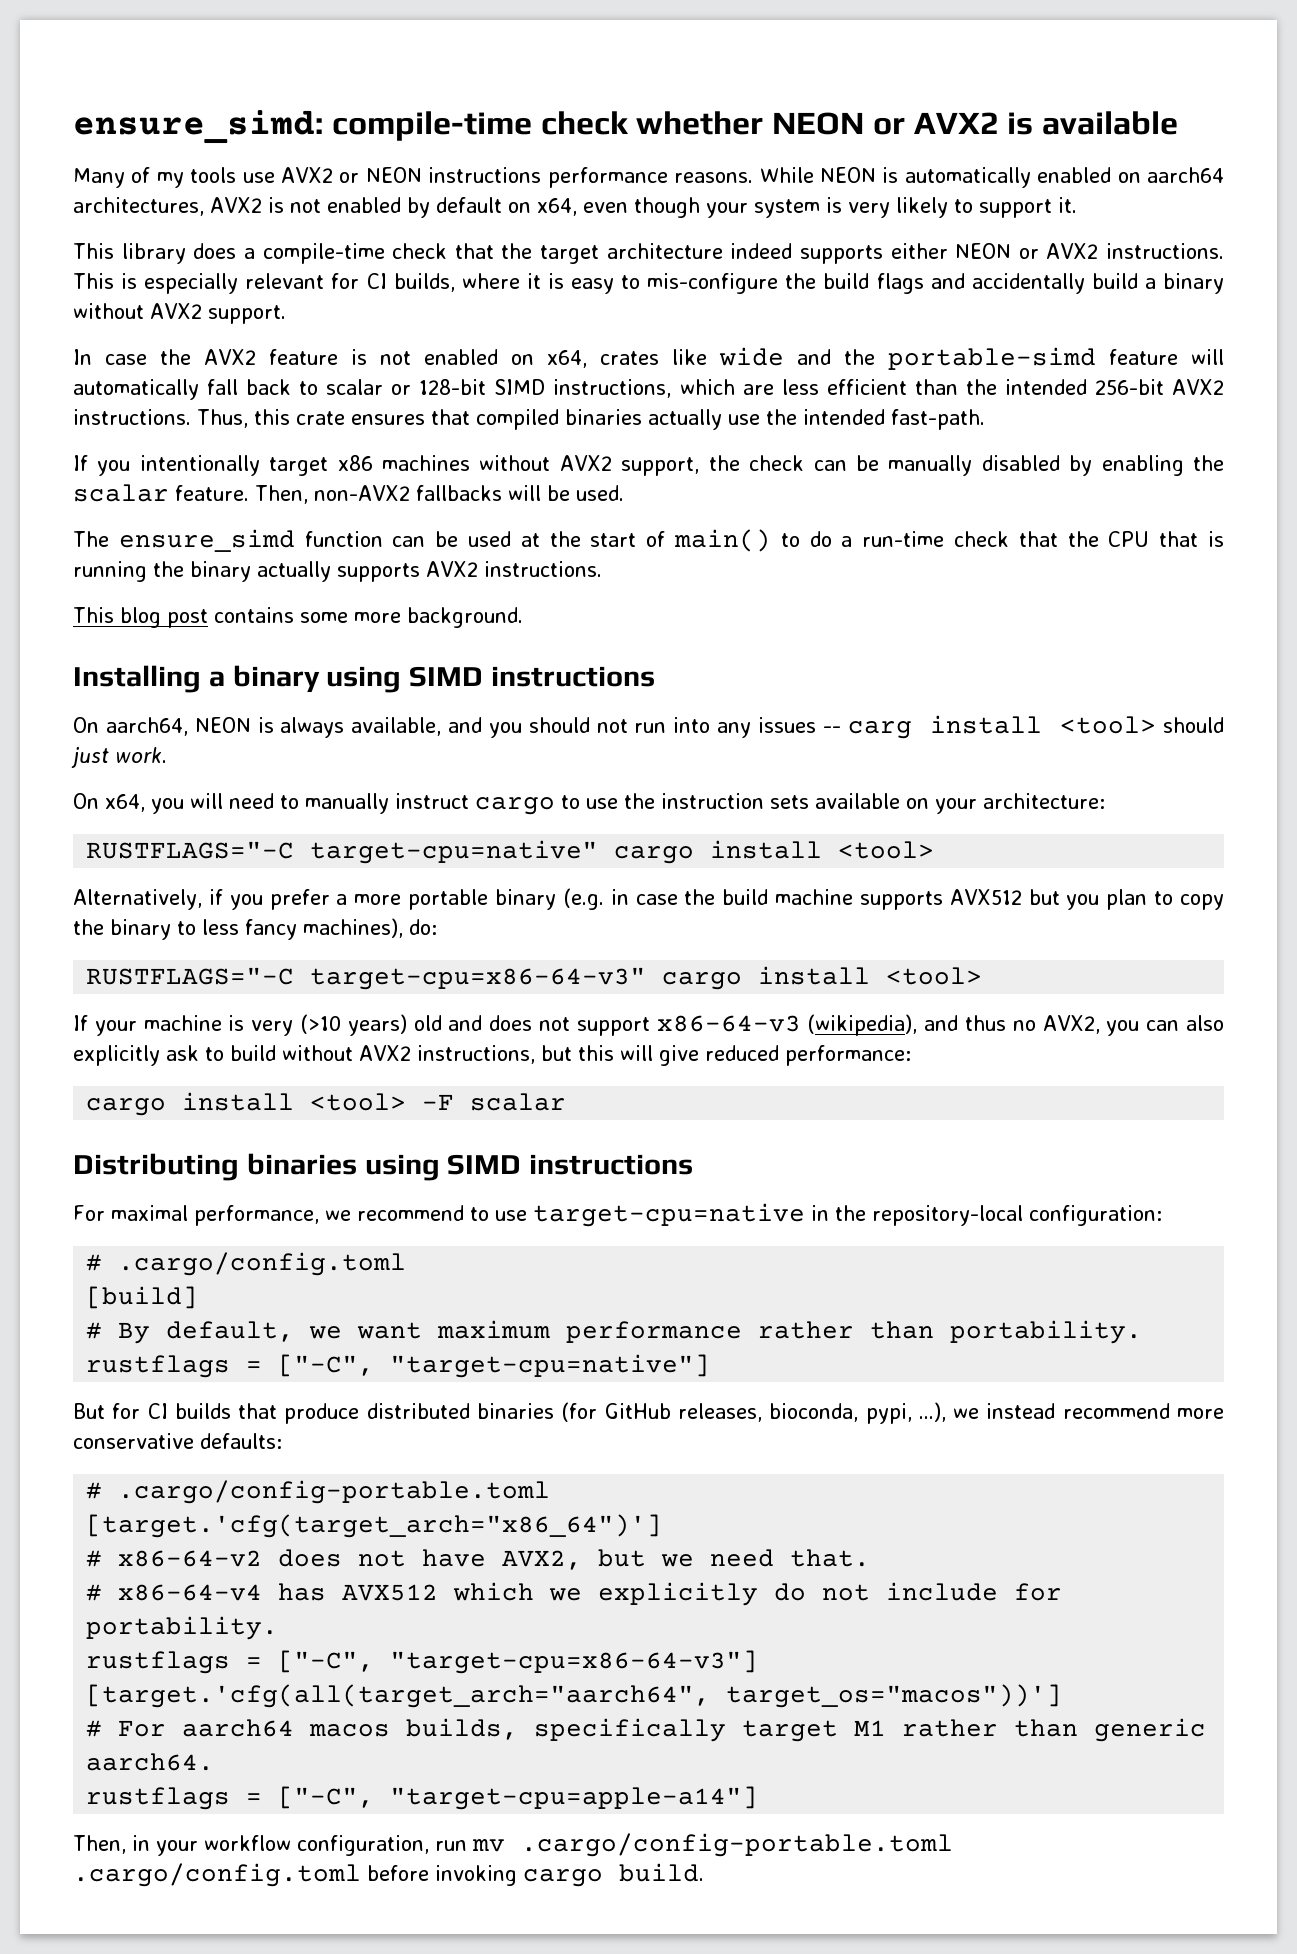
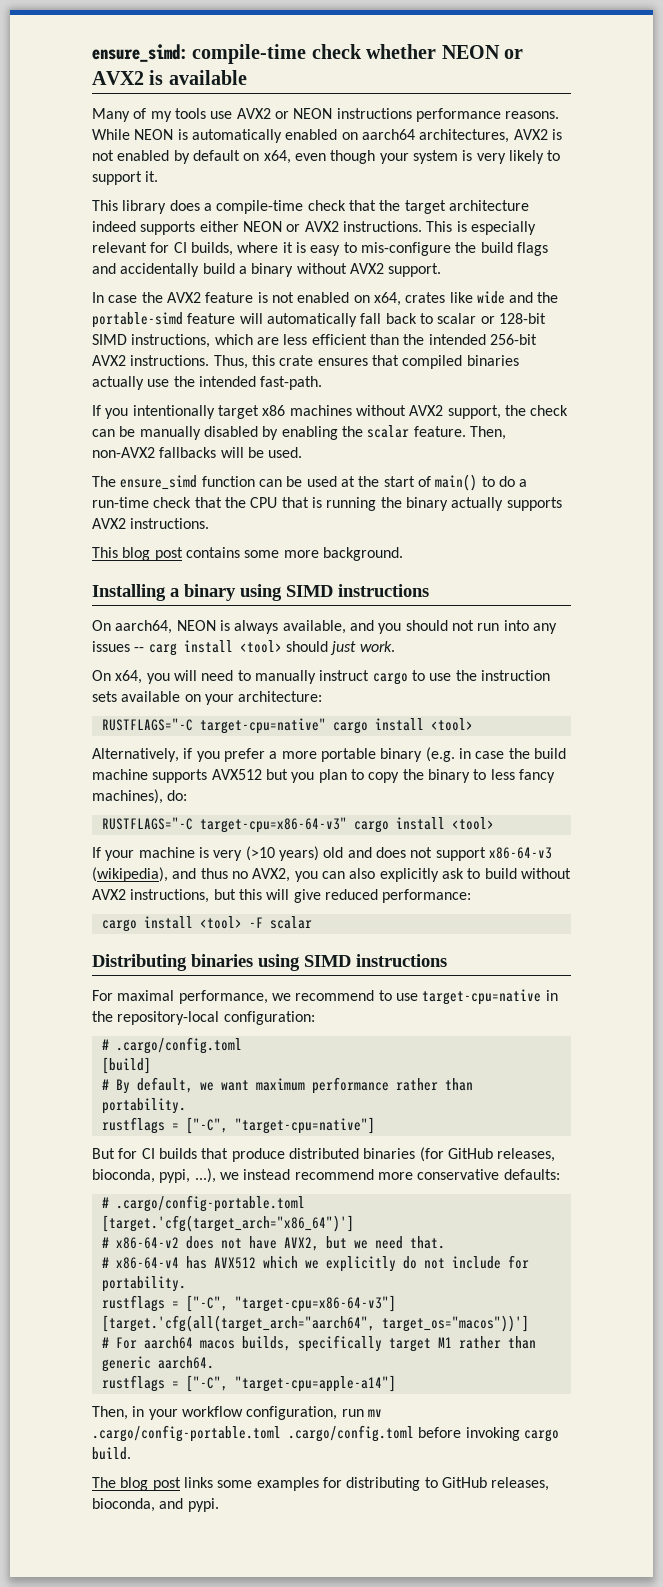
(704, 1872) none -> [92,1477,550,1491] [92,1498,219,1512] // The blog post links some examples for distributing to GitHub releases, bioconda, and pypi.

